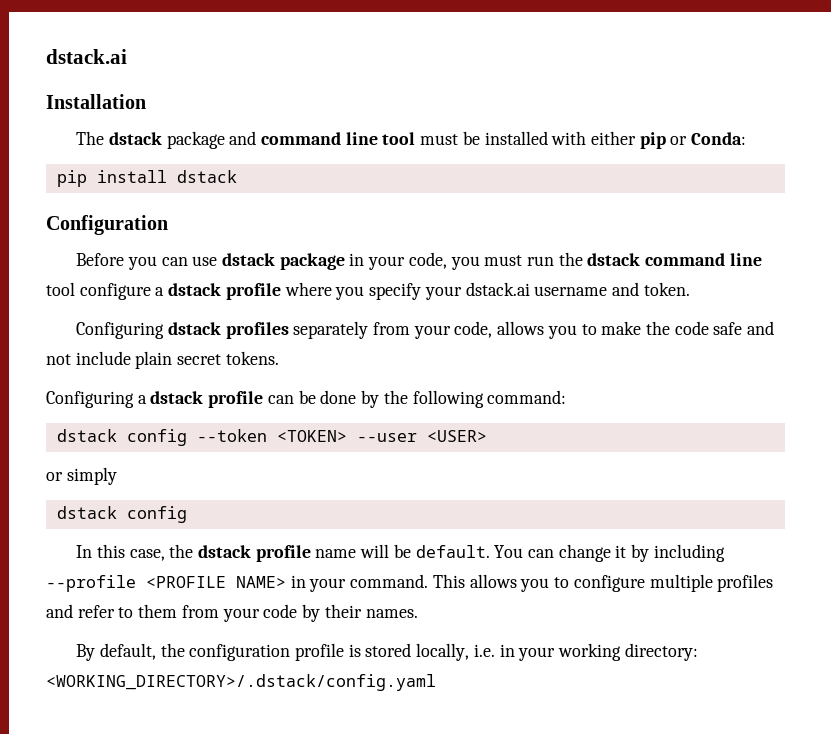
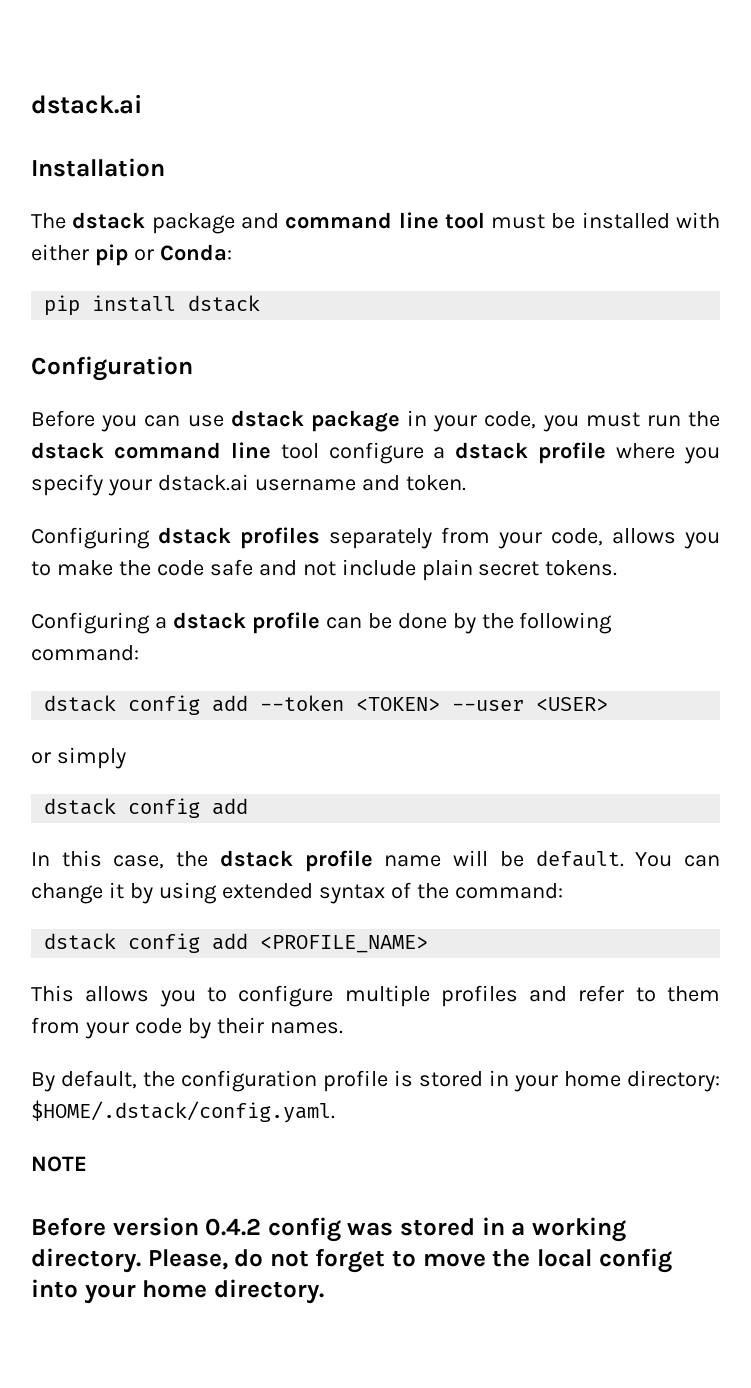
(187, 437) none -> [212,695,249,712] add
(187, 514) none -> [212,798,249,815] add
[653,544,725,562] [46,574,429,592] including --profile <PROFILE NAME> in your command. -> [158,882,563,904] [44,933,429,953] using extended syntax of the command: // dstack config add <PROFILE_NAME> //
[416,643,698,661] [46,674,436,691] locally, i.e. in your working directory: <WORKING_DIRECTORY>/.dstack/config.yaml -> [489,1070,720,1092] [31,1100,335,1123] [31,1156,87,1172] [31,1217,626,1242] [31,1248,672,1273] [31,1279,324,1304] in your home directory: $HOME/.dstack/config.yaml. // NOTE // Before version 0.4.2 config was stored in a working directory. Please, do not forget to move the local config into your home directory.

